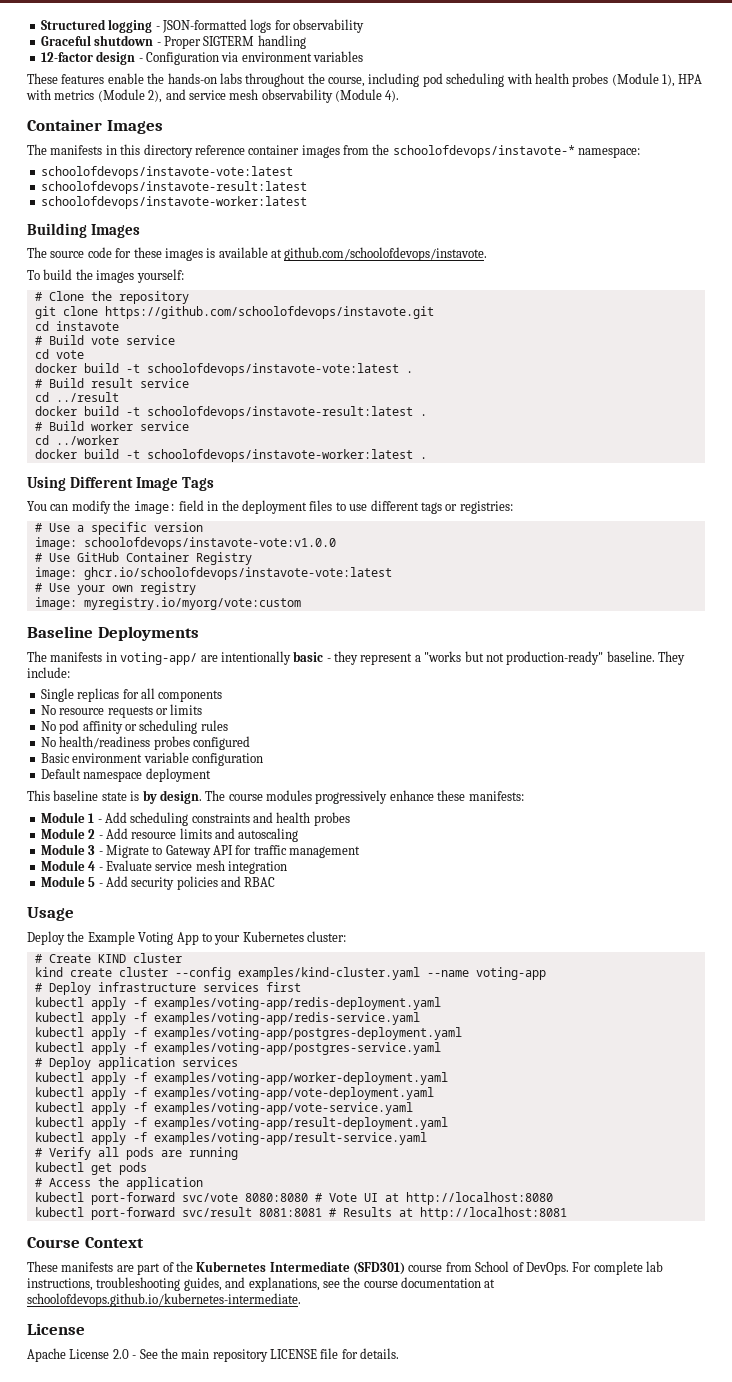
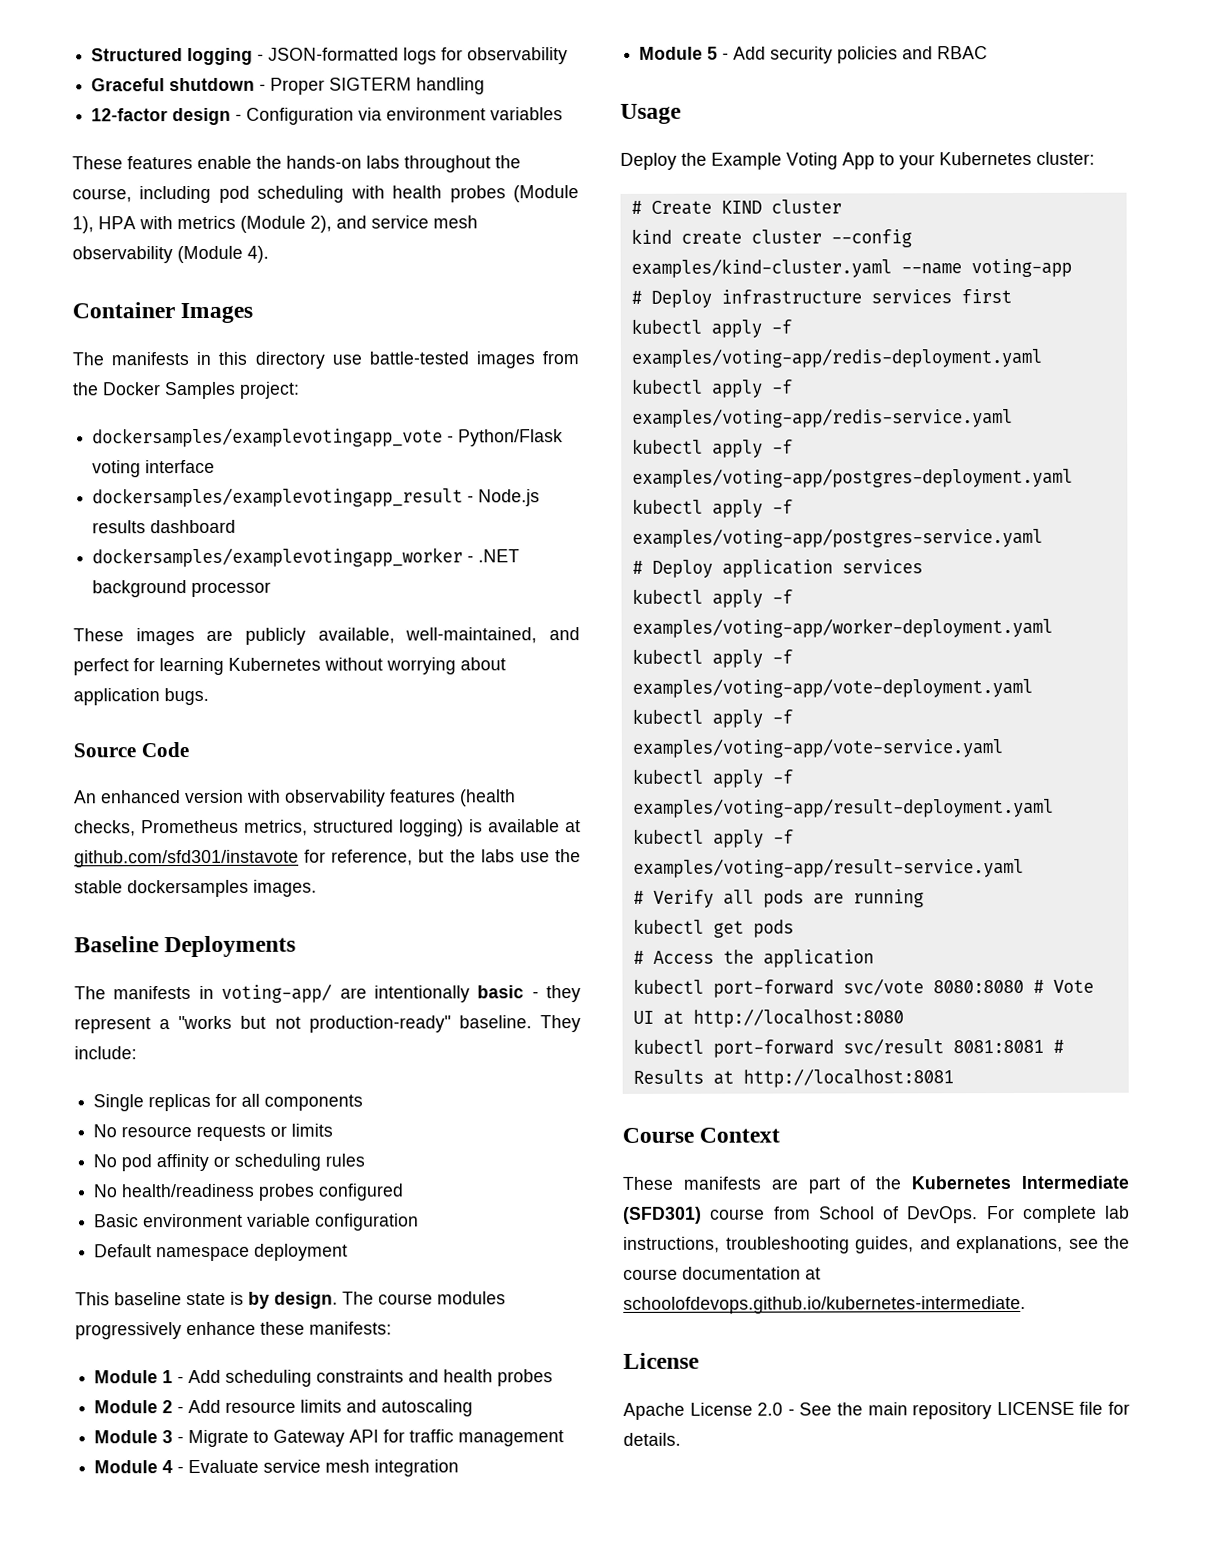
[194,145,300,155] reference container -> [331,351,469,365] use battle-tested
[392,145,641,158] [40,166,293,179] [40,181,307,194] [40,196,307,209] [27,223,140,238] [27,247,488,261] [27,269,184,283] [34,291,189,304] [34,306,434,319] [34,321,119,331] [34,335,175,345] [34,349,84,359] [34,363,413,376] [34,378,189,388] [34,392,119,402] [34,406,427,419] [34,421,189,431] [34,435,119,445] [34,449,427,462] [27,476,214,491] [27,500,513,514] [34,522,203,535] [34,537,336,550] [34,552,252,565] [34,567,392,580] [34,582,196,595] [34,597,301,610] schoolofdevops/instavote-* namespace: // schoolofdevops/instavote-vote:latest // schoolofdevops/instavote-result:latest // schoolofdevops/instavote-worker:latest // Building Images // The source code for these images is available at github.com/schoolofdevops/instavote. // To build the images yourself: // # Clone the repository // git clone https://github.com/schoolofdevops/instavote.git // cd instavote // # Build vote service // cd vote // docker build -t schoolofdevops/instavote-vote:latest . // # Build result service // cd ../result // docker build -t schoolofdevops/instavote-result:latest . // # Build worker service // cd ../worker // docker build -t schoolofdevops/instavote-worker:latest . // Using Different Image Tags // You can modify the image: field in the deployment files to use different tags or registries: // # Use a specific version // image: schoolofdevops/instavote-vote:v1.0.0 // # Use GitHub Container Registry // image: ghcr.io/schoolofdevops/instavote-vote:latest // # Use your own registry // image: myregistry.io/myorg/vote:custom -> [103,381,300,400] [92,427,564,448] [92,459,216,478] [92,487,541,508] [92,519,237,534] [92,547,521,568] [92,580,272,598] [73,627,580,646] [73,657,506,676] [73,687,209,706] [73,742,189,758] [74,789,516,807] [74,819,581,837] [74,849,582,868] [74,879,317,898] Docker Samples project: // dockersamples/examplevotingapp_vote - Python/Flask voting interface // dockersamples/examplevotingapp_result - Node.js results dashboard // dockersamples/examplevotingapp_worker - .NET background processor // These images are publicly available, well-maintained, and perfect for learning Kubernetes without worrying about application bugs. // Source Code // An enhanced version with observability features (health checks, Prometheus metrics, structured logging) is available at github.com/sfd301/instavote for reference, but the labs use the stable dockersamples images.

